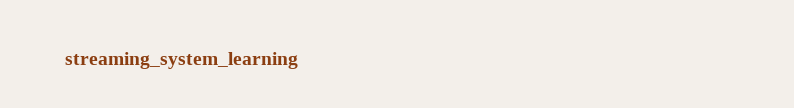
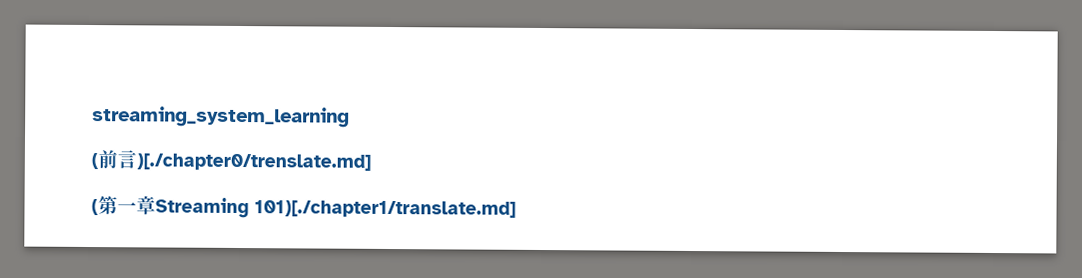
(298, 60) none -> [91,150,371,171] [91,195,516,219] // (前言)[./chapter0/trenslate.md] // (第一章Streaming 101)[./chapter1/translate.md]

